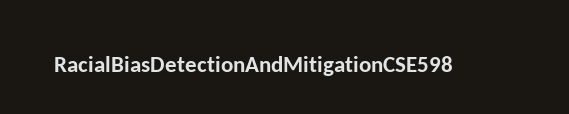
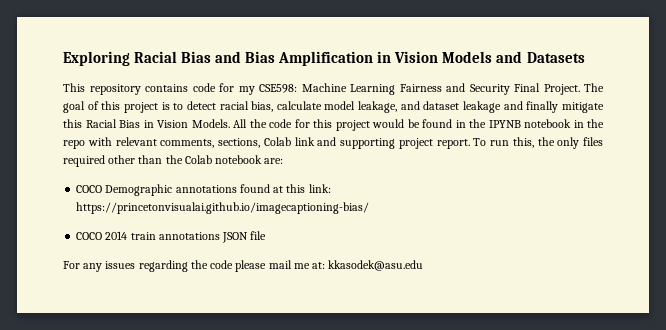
[54,56,453,76] RacialBiasDetectionAndMitigationCSE598 -> [63,51,585,66] [63,83,604,95] [63,101,604,113] [63,119,604,131] [63,137,603,149] [63,155,284,167] [76,184,331,196] [76,202,370,214] [76,231,267,243] [63,260,424,272] Exploring Racial Bias and Bias Amplification in Vision Models and Datasets // This repository contains code for my CSE598: Machine Learning Fairness and Security Final Project. The goal of this project is to detect racial bias, calculate model leakage, and dataset leakage and finally mitigate this Racial Bias in Vision Models. All the code for this project would be found in the IPYNB notebook in the repo with relevant comments, sections, Colab link and supporting project report. To run this, the only files required other than the Colab notebook are: // COCO Demographic annotations found at this link: https://princetonvisualai.github.io/imagecaptioning-bias/ // COCO 2014 train annotations JSON file // For any issues regarding the code please mail me at: kkasodek@asu.edu

